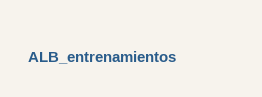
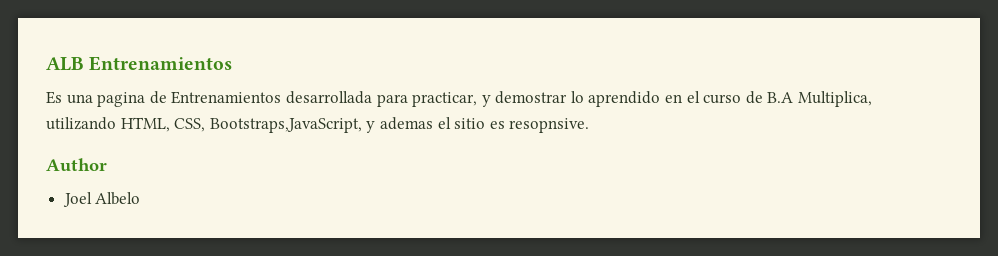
[28,51,176,64] ALB_entrenamientos -> [46,56,233,71] [46,91,873,107] [46,117,590,133] [46,158,107,172] [62,192,141,207] ALB Entrenamientos // Es una pagina de Entrenamientos desarrollada para practicar, y demostrar lo aprendido en el curso de B.A Multiplica, utilizando HTML, CSS, Bootstraps,JavaScript, y ademas el sitio es resopnsive. // Author // Joel Albelo

